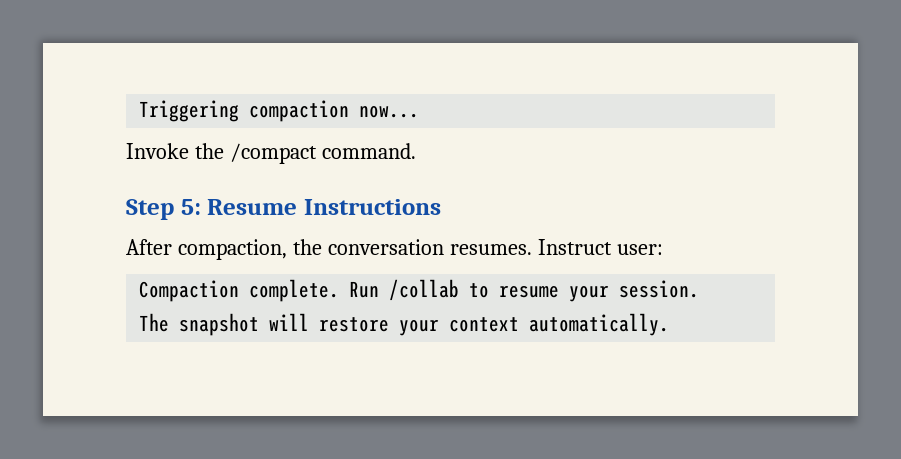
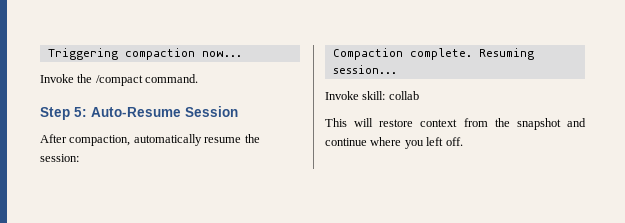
[207,199,441,215] Resume Instructions -> [91,106,238,117] Auto-Resume Session
[292,239,663,255] [139,279,700,302] [139,313,670,336] the conversation resumes. Instruct user: // Compaction complete. Run /collab to resume your session. // The snapshot will restore your context automatically. -> [133,134,260,146] [40,154,79,162] [332,48,534,60] [332,65,397,74] [325,91,419,100] [325,118,586,130] [325,137,463,149] automatically resume the session: // Compaction complete. Resuming session... // Invoke skill: collab // This will restore context from the snapshot and continue where you left off.

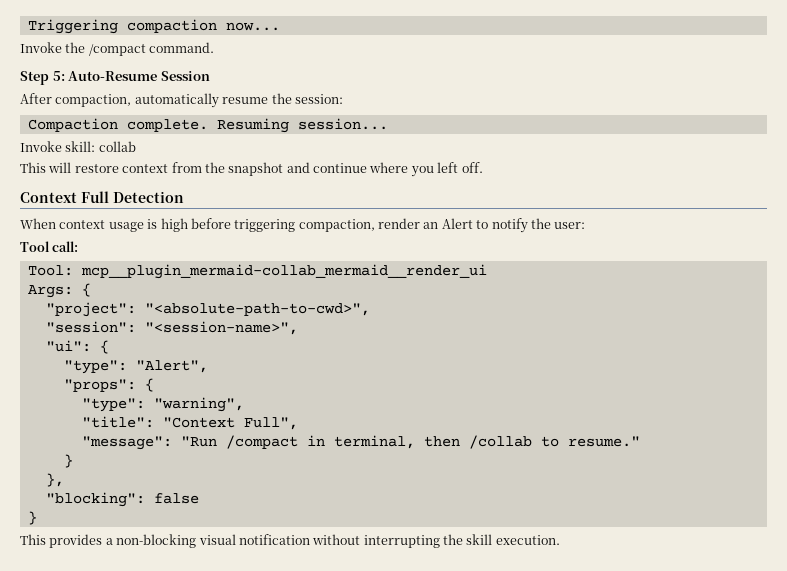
(463, 141) none -> [20,191,184,203] [20,218,586,233] [20,241,79,252] [27,264,487,279] [27,283,91,298] [45,302,370,317] [45,321,298,335] [45,340,109,354] [63,360,208,374] [63,378,154,392] [81,397,244,412] [81,416,298,430] [81,435,640,450] [63,454,73,468] [45,473,64,487] [45,492,199,507] [27,511,37,525] [20,534,560,548] // Context Full Detection // When context usage is high before triggering compaction, render an Alert to notify the user: // Tool call: // Tool: mcp__plugin_mermaid-collab_mermaid__render_ui // Args: { // "project": "<absolute-path-to-cwd>", // "session": "<session-name>", // "ui": { // "type": "Alert", // "props": { // "type": "warning", // "title": "Context Full", // "message": "Run /compact in terminal, then /collab to resume." // } // }, // "blocking": false // } // This provides a non-blocking visual notification without interrupting the skill execution.

